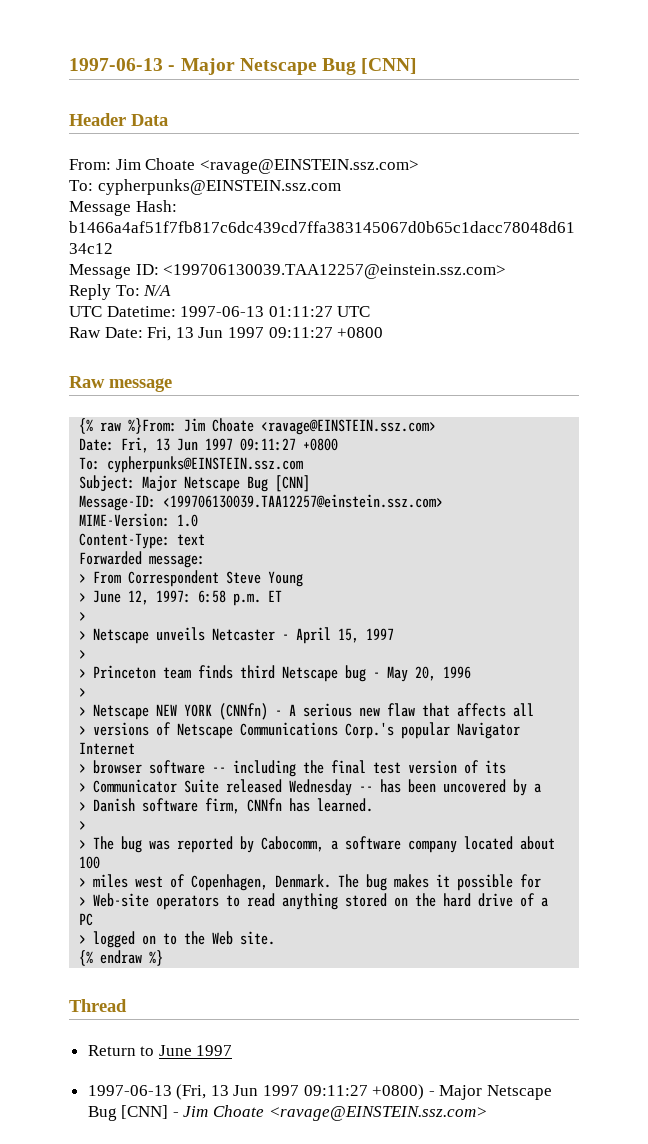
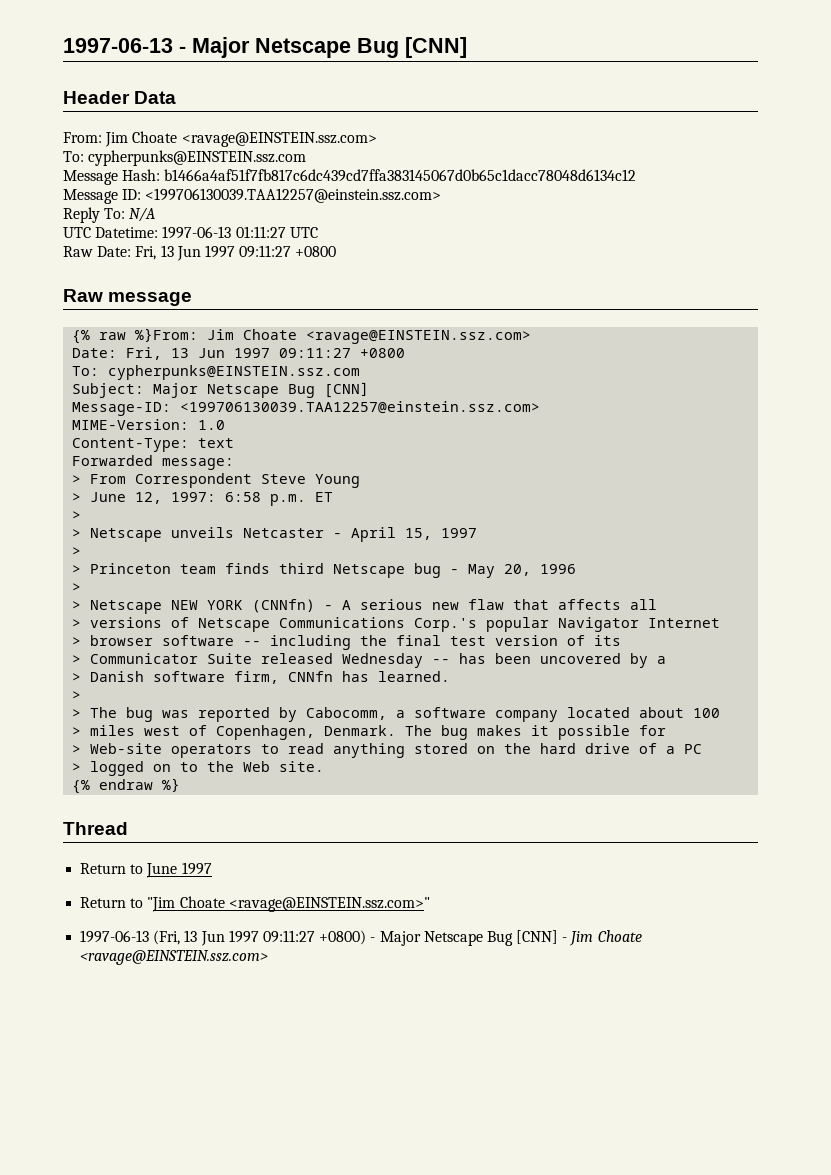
(233, 1050) none -> [80,896,430,912] // Return to "Jim Choate <ravage@EINSTEIN.ssz.com>"

